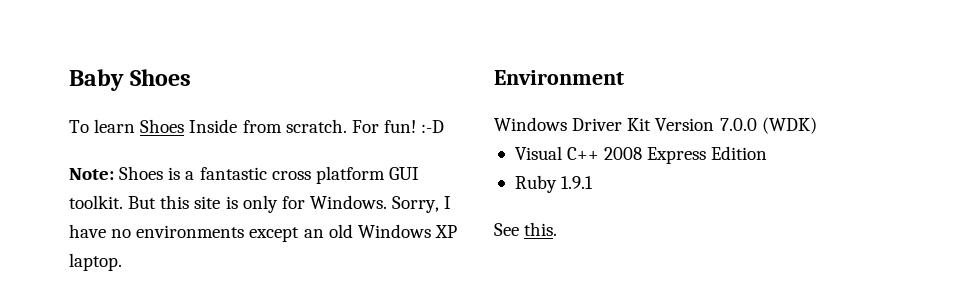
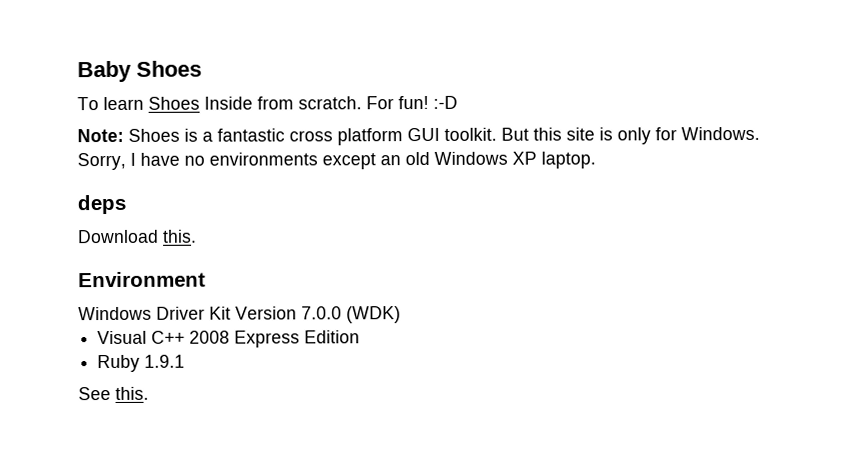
(122, 262) none -> [77,194,126,215] [78,229,197,244] // deps // Download this.

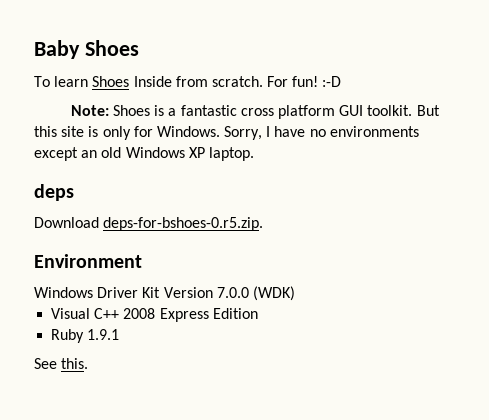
[163,229,197,243] this. -> [103,217,264,231] deps-for-bshoes-0.r5.zip.

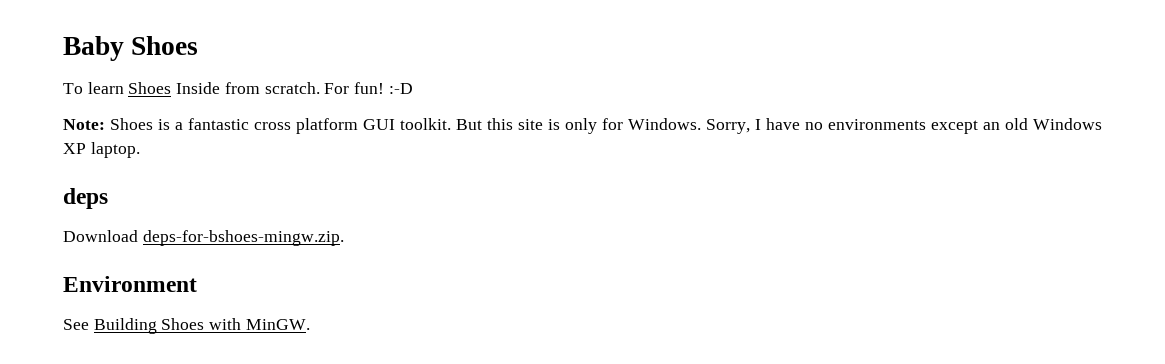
[103,217,264,231] deps-for-bshoes-0.r5.zip. -> [142,230,344,246] deps-for-bshoes-mingw.zip.
[34,286,295,301] [51,308,258,322] [51,329,120,343] [34,358,89,369] Windows Driver Kit Version 7.0.0 (WDK) // Visual C++ 2008 Express Edition // Ruby 1.9.1 // See this. -> [63,318,310,334] See Building Shoes with MinGW.

